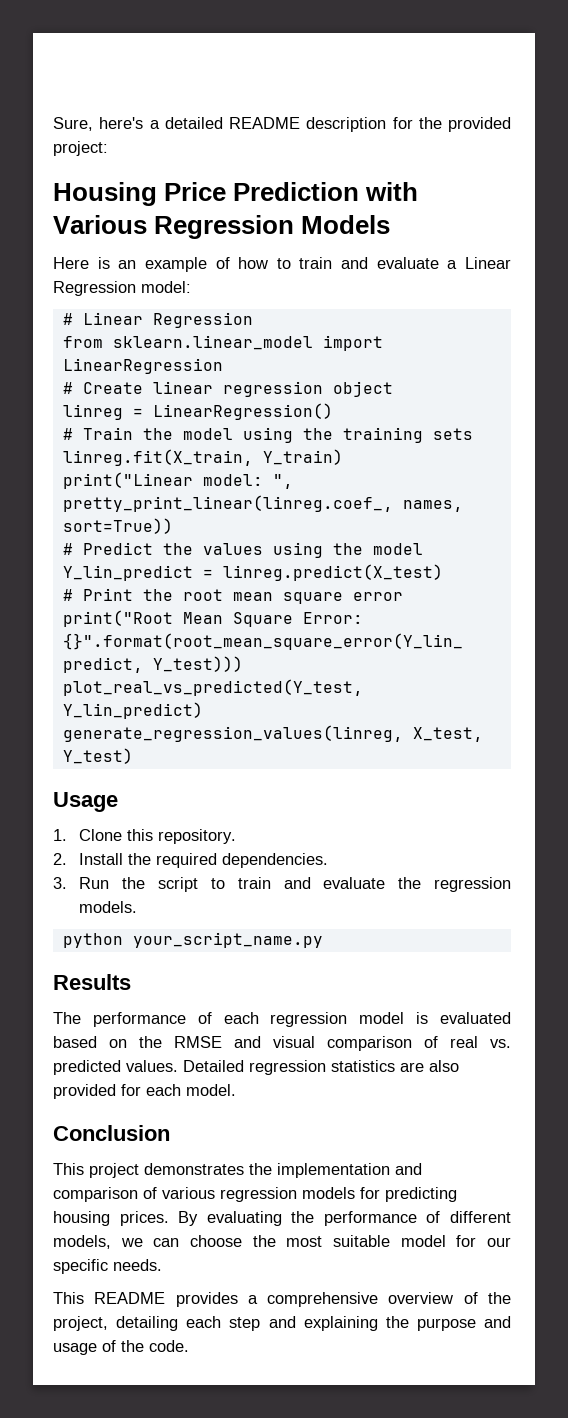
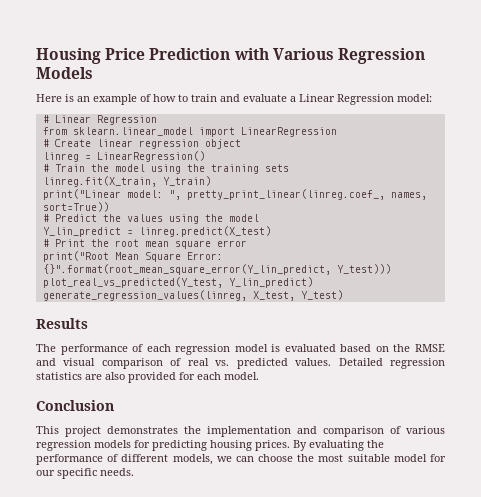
[53,117,511,132] [53,141,108,156] Sure, here's a detailed README description for the provided project: // -> (36, 56) none
[53,792,118,812] [53,829,237,844] [53,853,329,868] [53,877,511,892] [79,901,138,913] [62,932,323,948] // Usage // 1. Clone this repository. // 2. Install the required dependencies. // 3. Run the script to train and evaluate the regression models. // python your_script_name.py -> (343, 295) none
[53,1292,511,1307] [53,1316,511,1331] [53,1340,189,1355] // This README provides a comprehensive overview of the project, detailing each step and explaining the purpose and usage of the code. -> (134, 472) none

